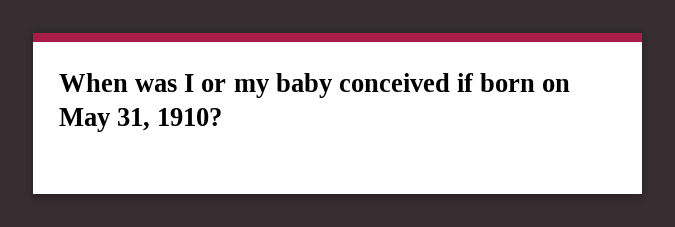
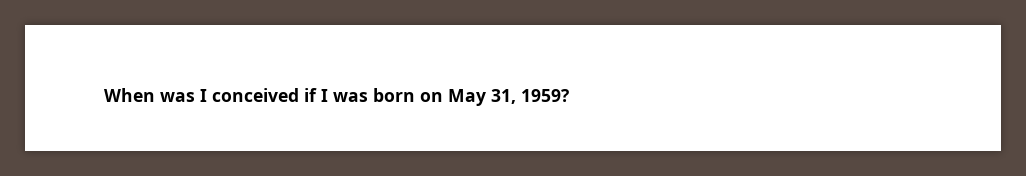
[201,73,475,98] or my baby conceived if -> [212,88,368,102] conceived if I was
[157,108,223,126] 1910? -> [521,89,569,102] 1959?

